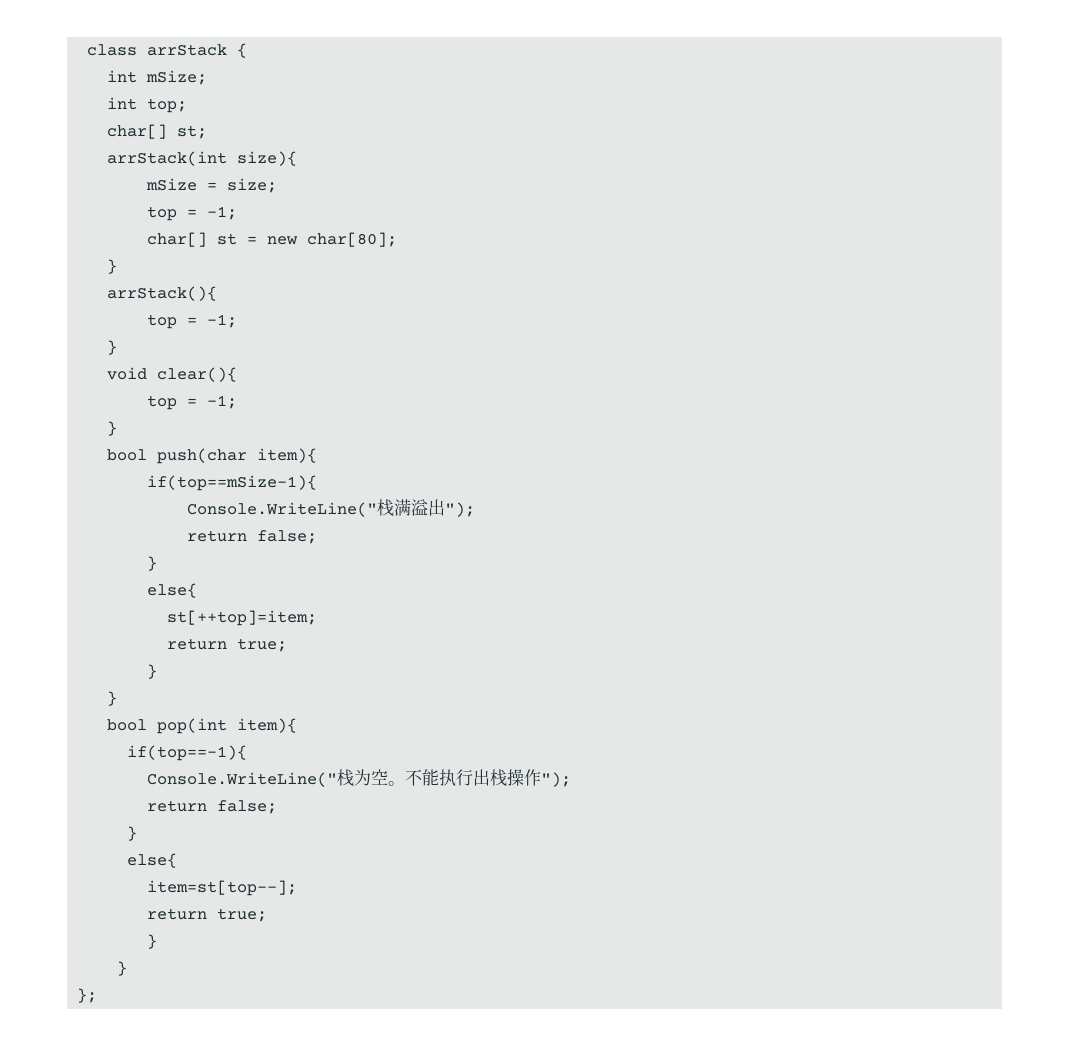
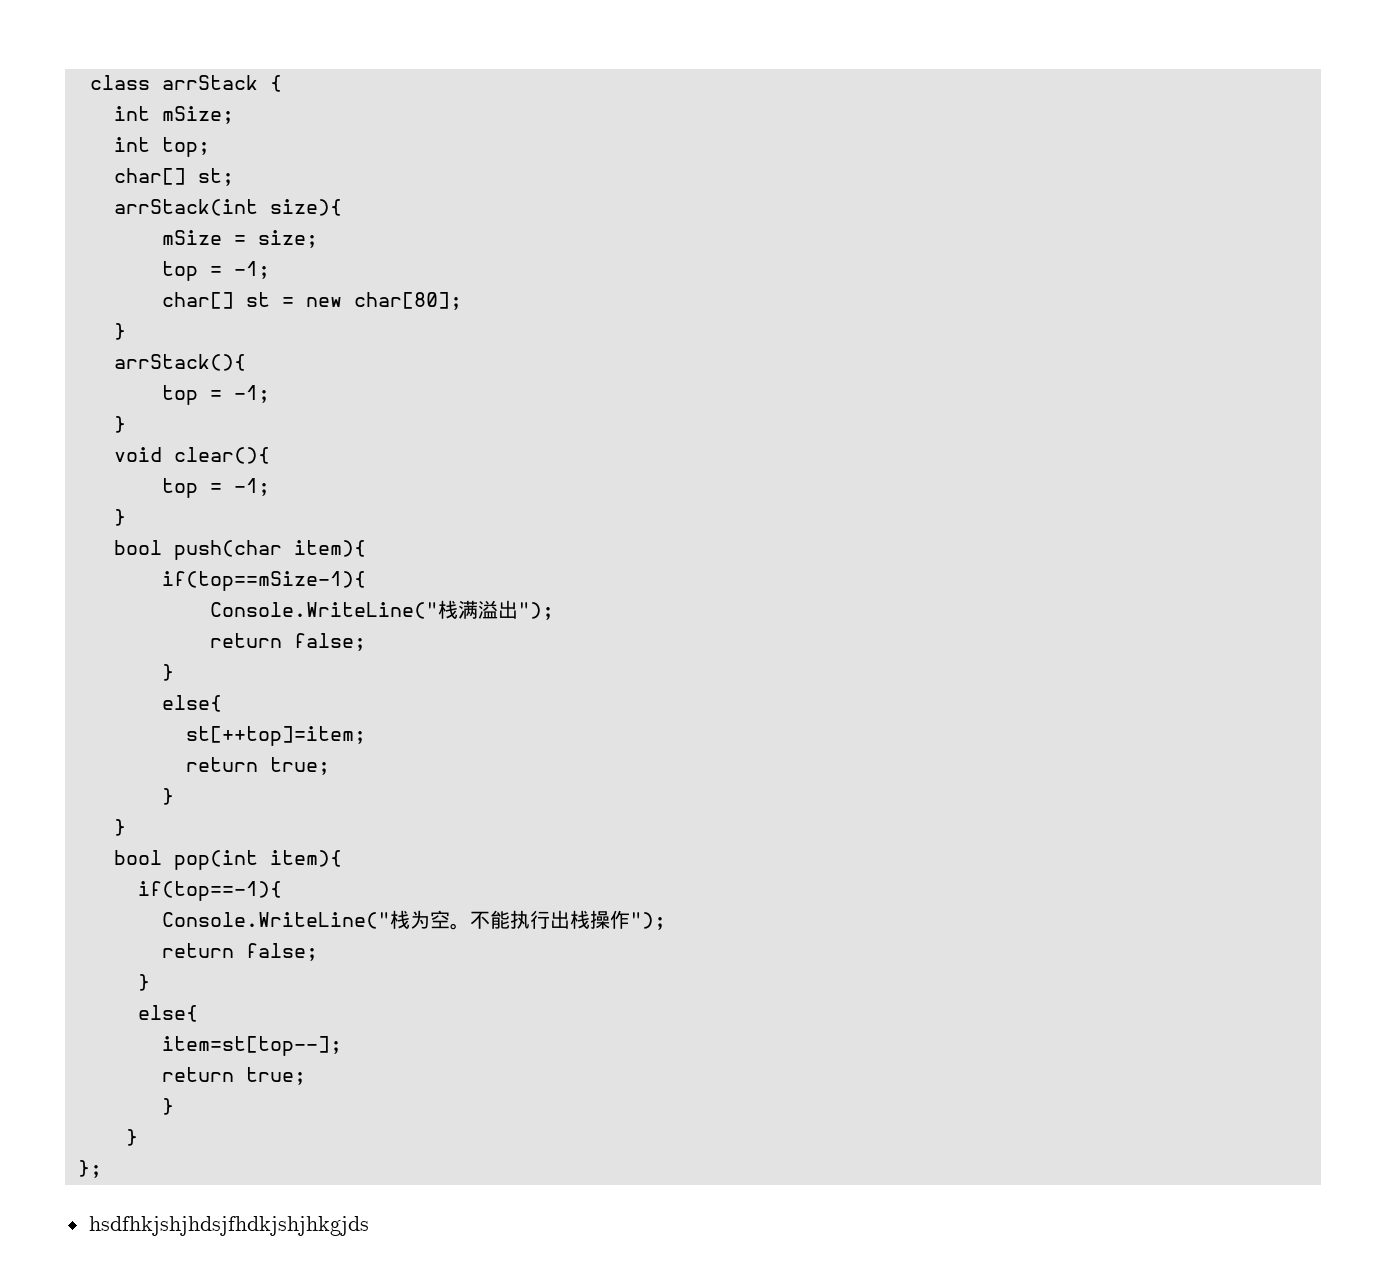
(98, 995) none -> [88,1216,369,1236] // hsdfhkjshjhdsjfhdkjshjhkgjds

